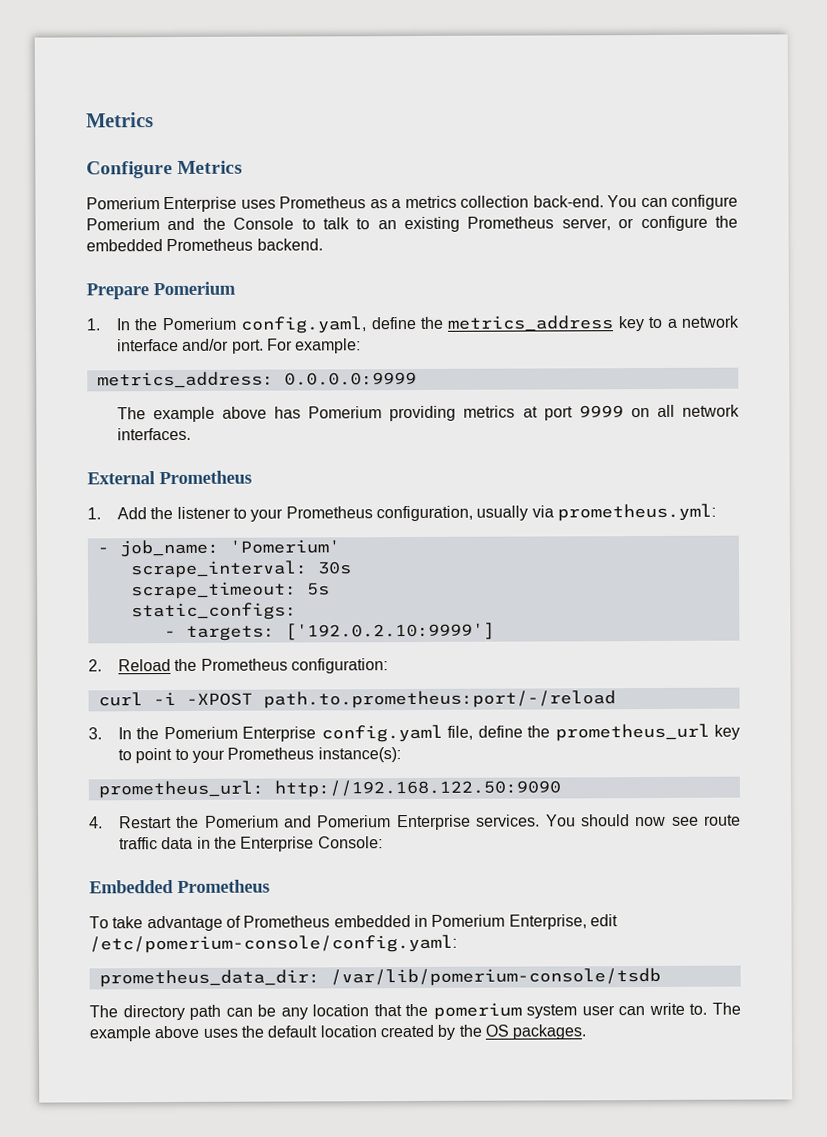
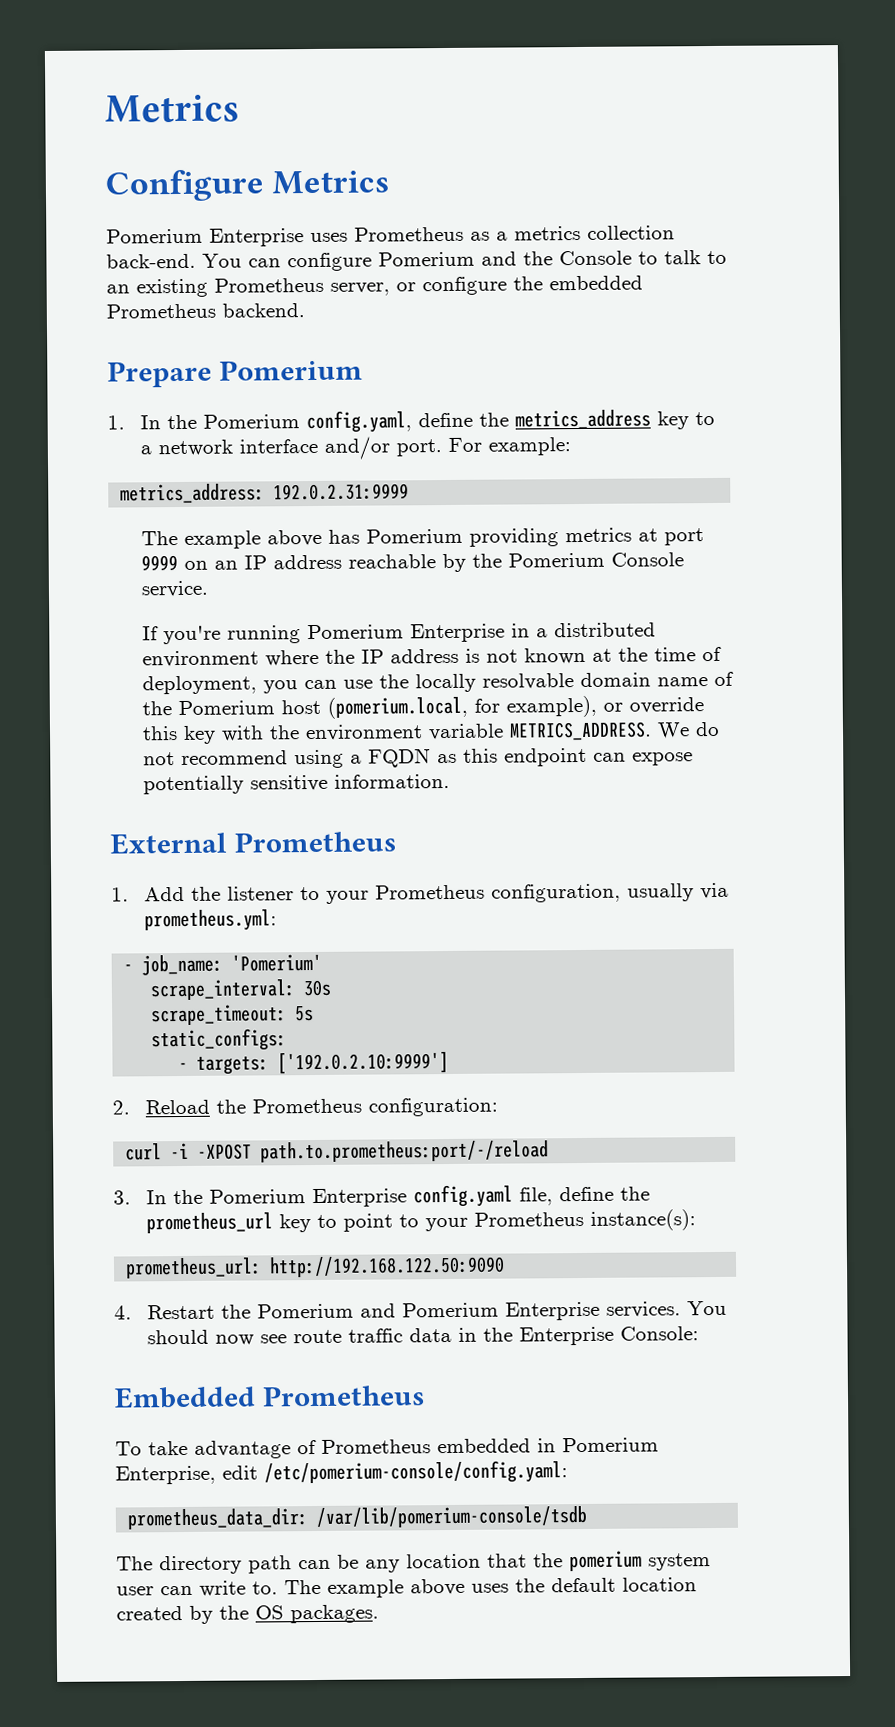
[283,371,417,386] 0.0.0.0:9999 -> [273,483,410,501] 192.0.2.31:9999
[656,404,740,417] [116,427,191,441] all network interfaces. -> [213,552,684,573] [140,580,208,598] [141,622,656,645] [141,646,722,668] [141,671,734,695] [141,695,704,719] [141,721,720,744] [142,747,693,769] [142,773,450,795] an IP address reachable by the Pomerium Console service. // If you're running Pomerium Enterprise in a distributed environment where the IP address is not known at the time of deployment, you can use the locally resolvable domain name of the Pomerium host (pomerium.local, for example), or override this key with the environment variable METRICS_ADDRESS. We do not recommend using a FQDN as this endpoint can expose potentially sensitive information.

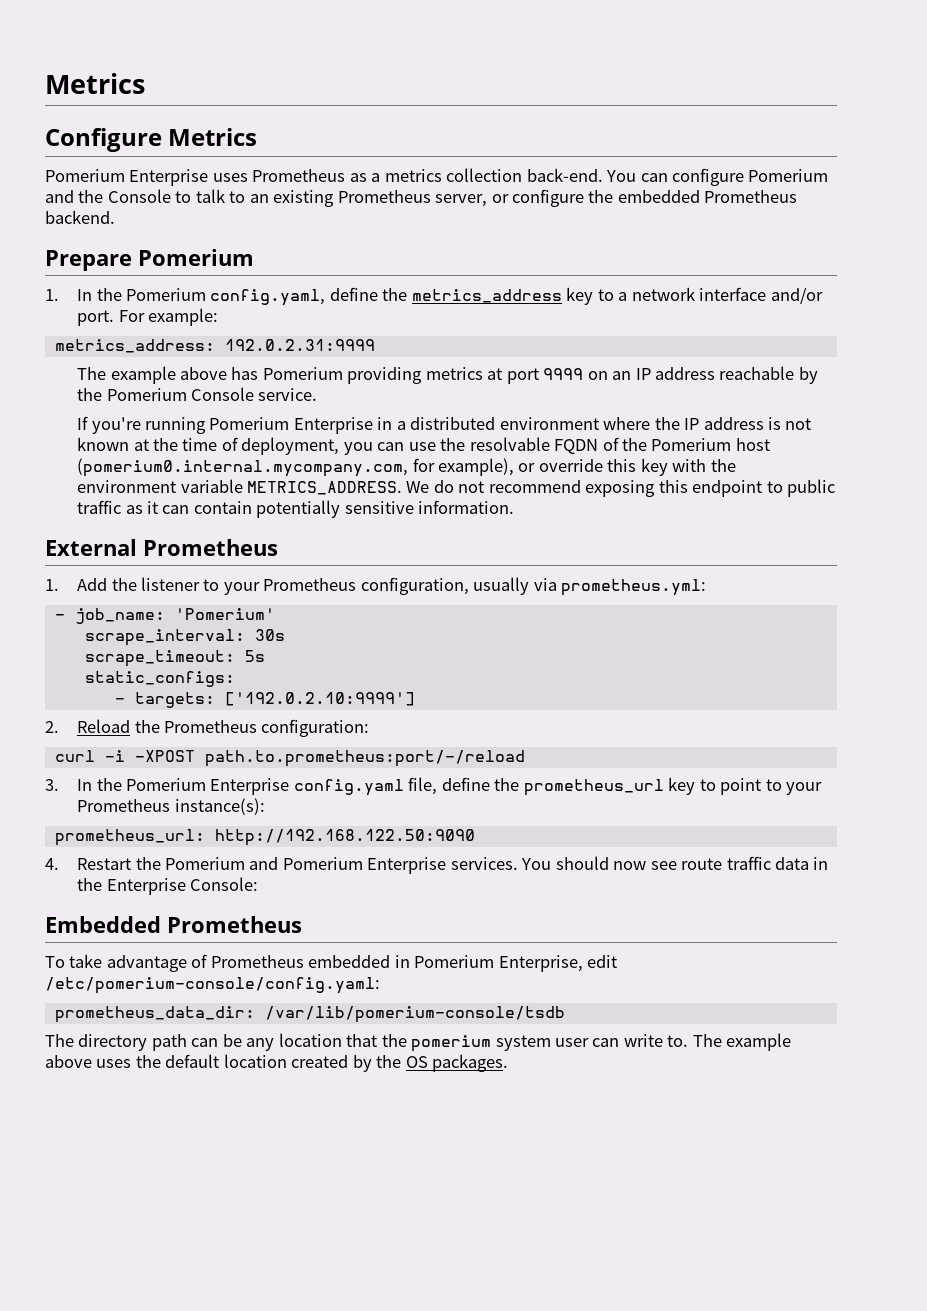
[414,672,708,693] locally resolvable domain name -> [469,437,599,454] resolvable FQDN
[326,696,468,719] (pomerium.local, -> [77,458,409,477] (pomerium0.internal.mycompany.com,
[293,747,693,769] using a FQDN as this endpoint can expose -> [585,479,836,497] [77,500,252,514] exposing this endpoint to public traffic as it can contain

